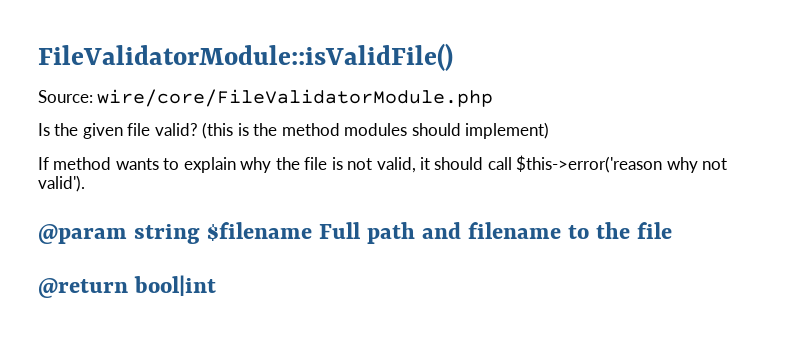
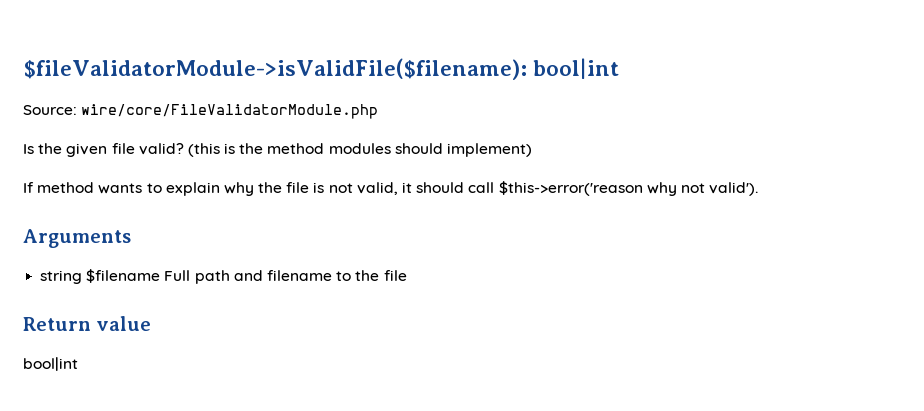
[38,43,453,71] FileValidatorModule::isValidFile() -> [23,58,620,80] $fileValidatorModule->isValidFile($filename): bool|int
[38,224,127,244] @param -> [23,229,131,248] Arguments //
[38,278,128,298] @return -> [23,316,152,331] Return value //

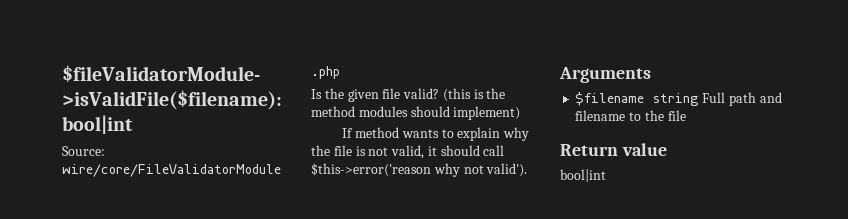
[40,269,161,284] string $filename -> [575,92,699,106] $filename string

